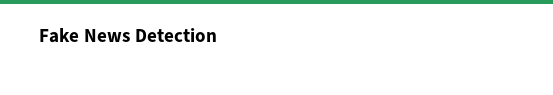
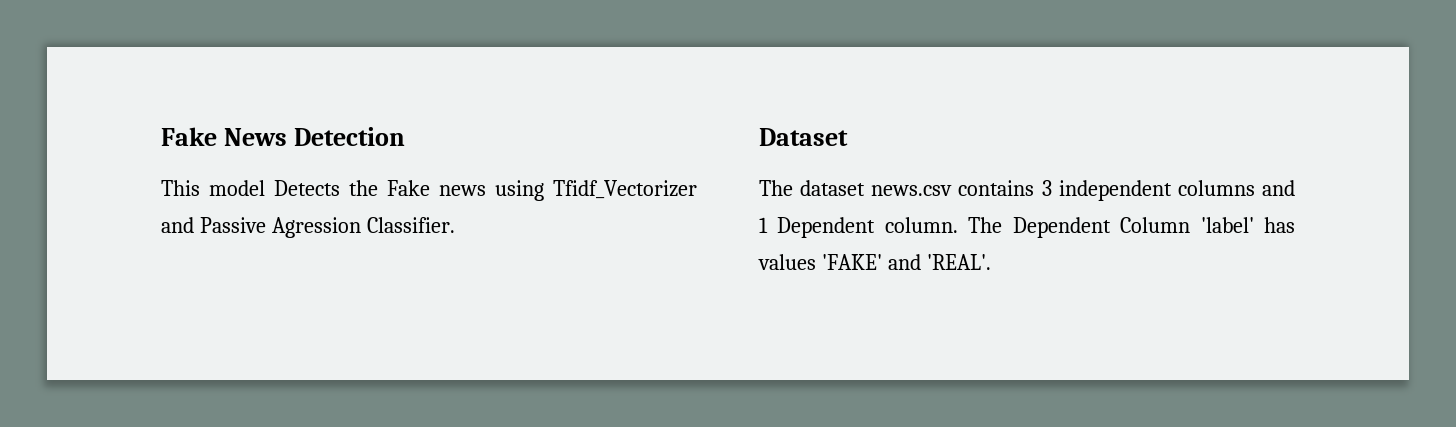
(218, 35) none -> [161,180,697,201] [161,217,455,238] [759,128,848,146] [759,180,1295,201] [759,217,1295,238] [758,254,991,270] // This model Detects the Fake news using Tfidf_Vectorizer and Passive Agression Classifier. // Dataset // The dataset news.csv contains 3 independent columns and 1 Dependent column. The Dependent Column 'label' has values 'FAKE' and 'REAL'.

